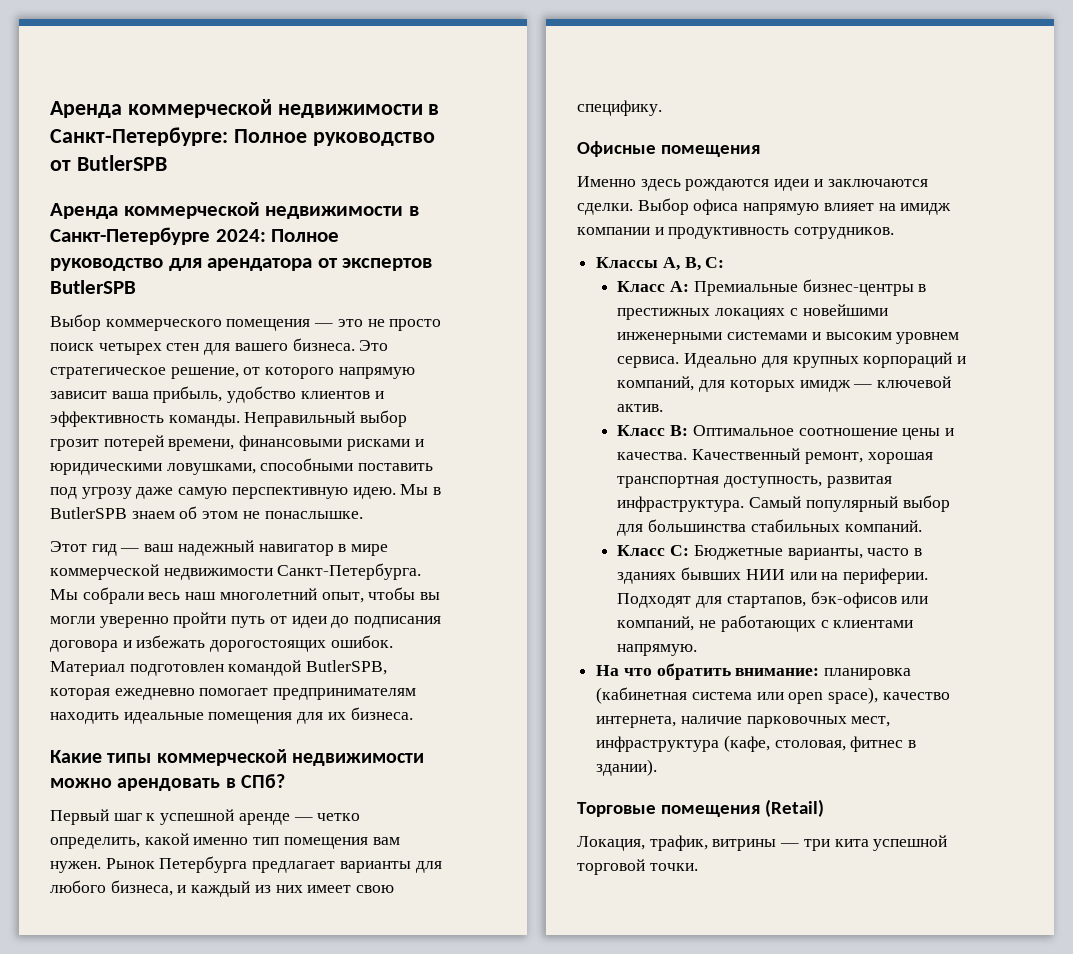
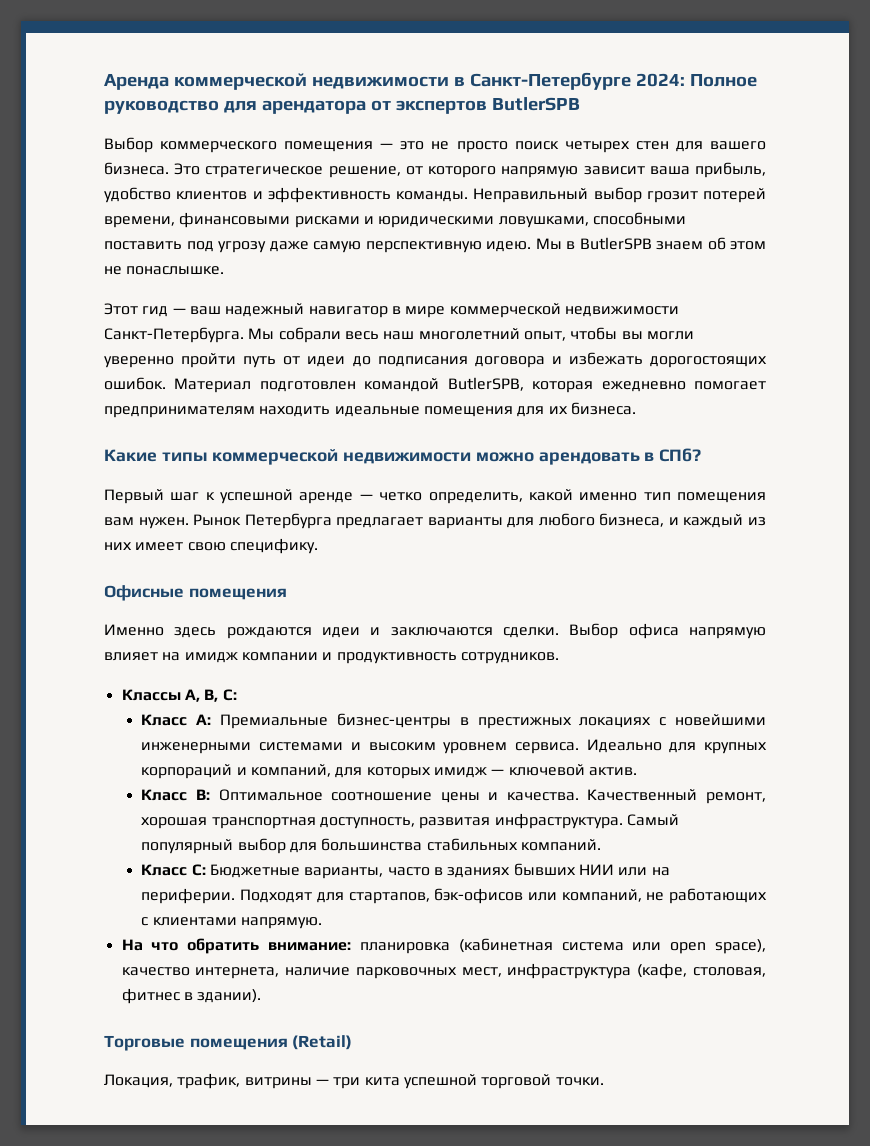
[50,99,440,118] [50,127,435,146] [50,155,167,171] [50,202,419,219] Аренда коммерческой недвижимости в Санкт-Петербурге: Полное руководство от ButlerSPB // Аренда коммерческой недвижимости в -> [104,73,465,90] Аренда коммерческой недвижимости в

